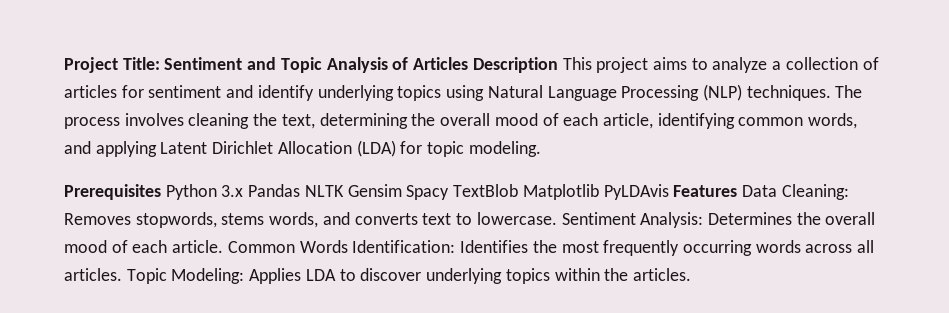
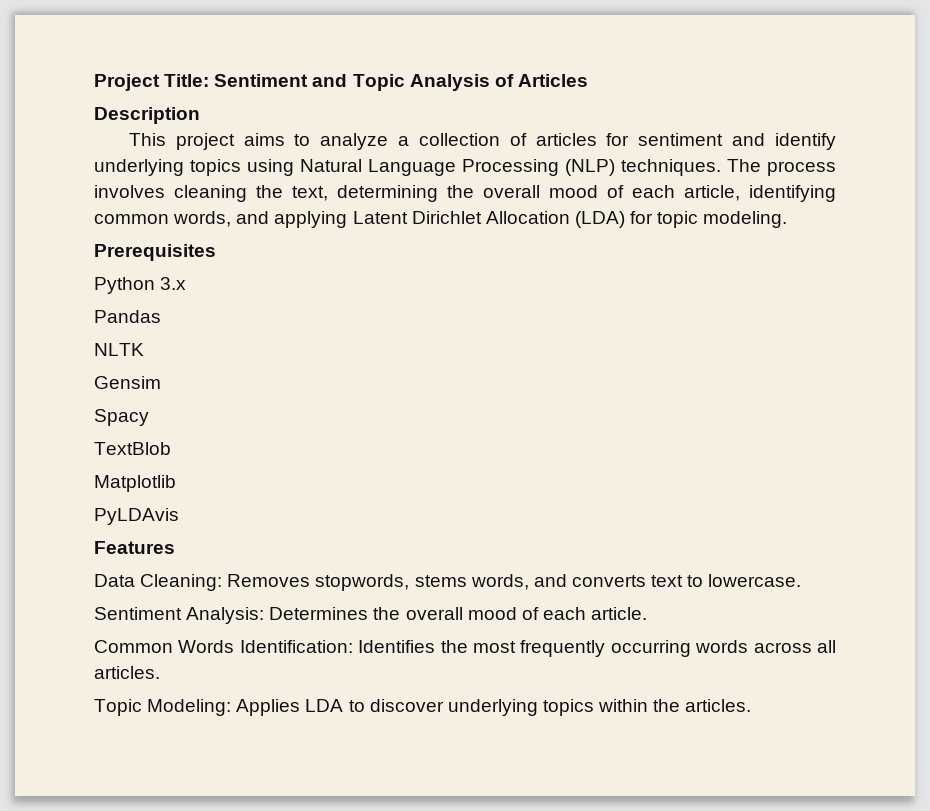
(469, 63) none -> (588, 80) //
(558, 65) none -> (200, 115) //
(161, 192) none -> (216, 252) //
(244, 191) none -> (187, 283) //
(301, 190) none -> (161, 316) //
(344, 191) none -> (144, 349) //
(402, 190) none -> (161, 382) //
(450, 192) none -> (149, 417) //
(519, 190) none -> (171, 448) //
(599, 192) none -> (176, 483) //
(669, 192) none -> (179, 516) //
(738, 191) none -> (175, 547) //
(557, 218) none -> (802, 580) //
(224, 246) none -> (648, 613) //
(122, 274) none -> (160, 672) //

